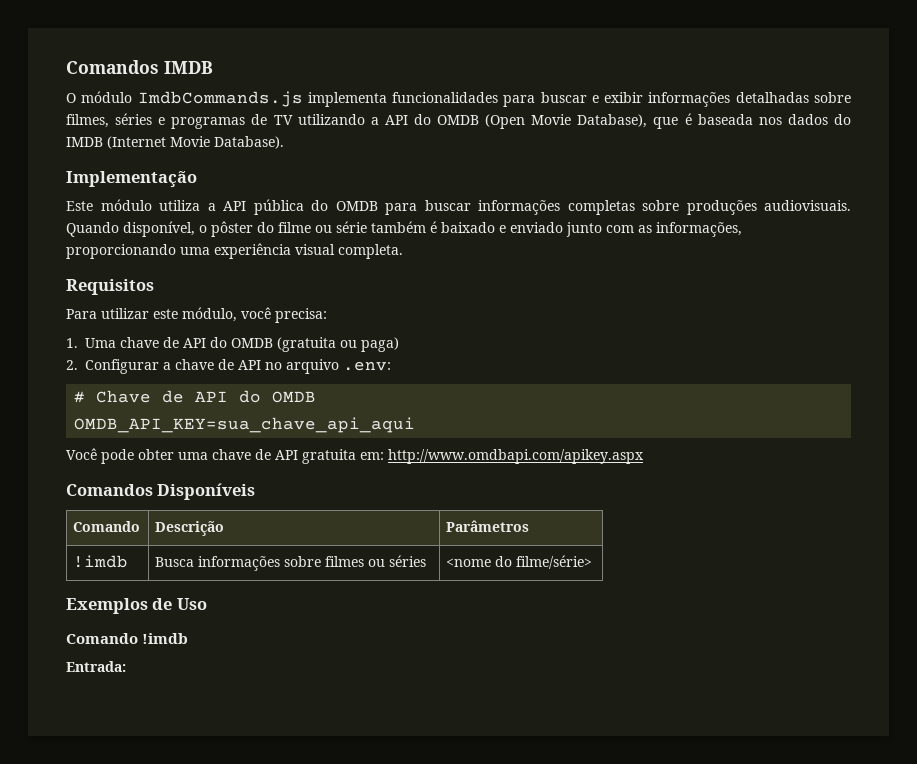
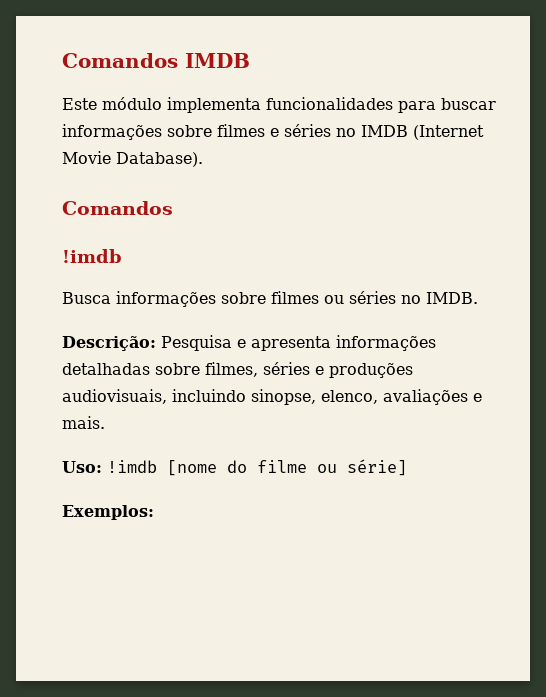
[66,91,303,107] O módulo ImdbCommands.js -> [62,97,162,110] Este módulo
[591,92,644,103] e exibir -> [62,124,484,140] [62,151,203,167] [62,201,173,215] [62,249,122,263] [62,291,478,307] [62,335,331,351] informações sobre filmes e séries no IMDB (Internet Movie Database). // Comandos // !imdb // Busca informações sobre filmes ou séries no IMDB. // Descrição: Pesquisa e apresenta
[171,113,851,129] [66,136,284,149] [66,171,197,188] [66,199,851,215] [66,221,742,237] [66,243,403,259] [66,279,154,295] [66,307,327,323] [66,337,399,352] [66,359,391,374] [74,390,317,403] [74,417,416,433] [66,448,644,464] [66,483,256,500] [73,521,141,532] [155,521,225,536] [446,520,530,532] [73,555,129,568] [155,555,427,571] [446,555,593,569] [66,598,207,614] [66,633,189,644] [66,661,126,672] programas de TV utilizando a API do OMDB (Open Movie Database), que é baseada nos dados do IMDB (Internet Movie Database). // Implementação // Este módulo utiliza a API pública do OMDB para buscar informações completas sobre produções audiovisuais. Quando disponível, o pôster do filme ou série também é baixado e enviado junto com as informações, proporcionando uma experiência visual completa. // Requisitos // Para utilizar este módulo, você precisa: // 1. Uma chave de API do OMDB (gratuita ou paga) // 2. Configurar a chave de API no arquivo .env: // # Chave de API do OMDB // OMDB_API_KEY=sua_chave_api_aqui // Você pode obter uma chave de API gratuita em: http://www.omdbapi.com/apikey.aspx // Comandos Disponíveis // Comando | Descrição | Parâmetros // !imdb | Busca informações sobre filmes ou séries | <nome do filme/série> // Exemplos de Uso // Comando !imdb // Entrada: -> [329,363,413,378] [62,389,482,405] [62,416,105,429] [62,459,407,476] [62,505,154,520] produções audiovisuais, incluindo sinopse, elenco, avaliações e mais. // Uso: !imdb [nome do filme ou série] // Exemplos:

